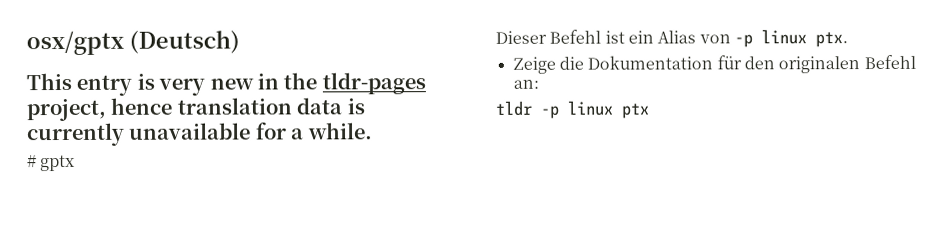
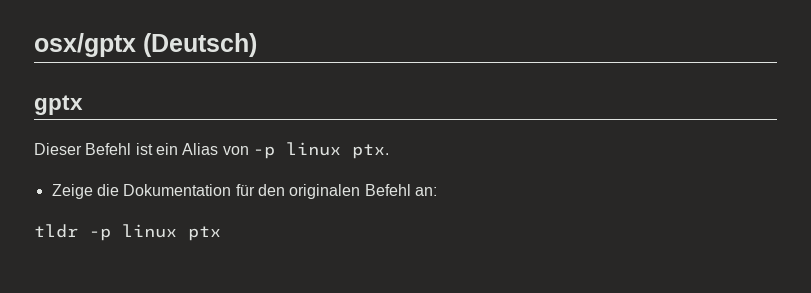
[26,72,426,96] [26,97,365,122] [27,122,373,147] [27,154,37,168] This entry is very new in the tldr-pages project, hence translation data is currently unavailable for a while. // # -> (257, 45) none

